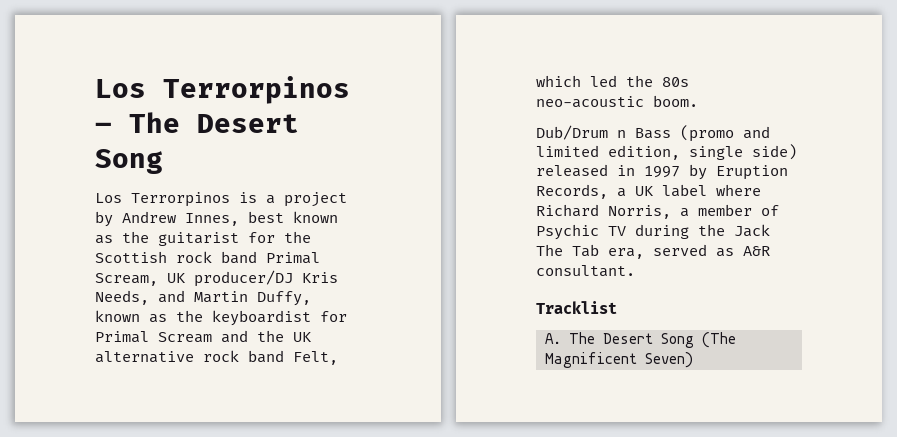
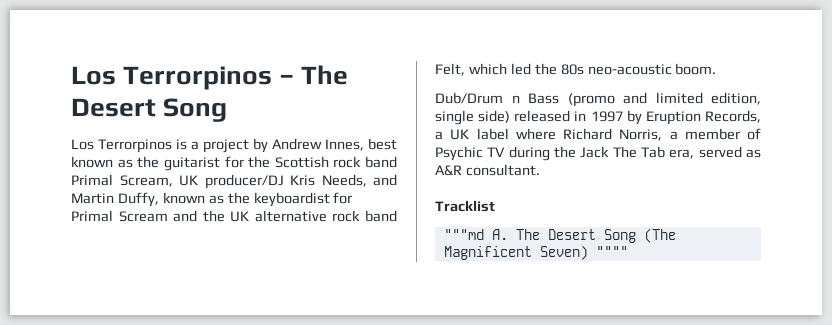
(617, 307) none -> [443,229,484,240] """md
(693, 360) none -> [595,246,628,257] """"

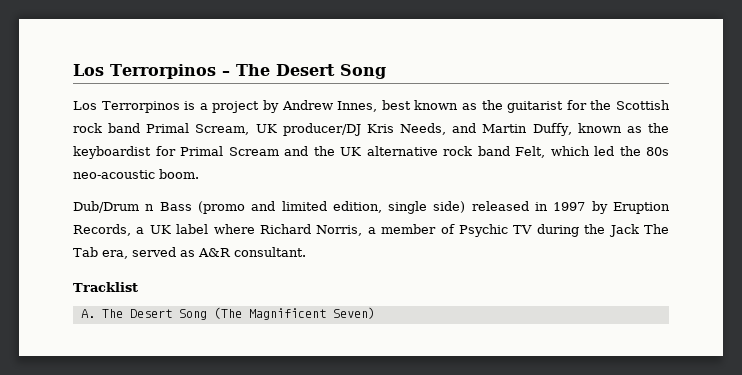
[443,229,484,240] """md -> (138, 287) none
[595,246,628,257] """" -> (375, 313) none

